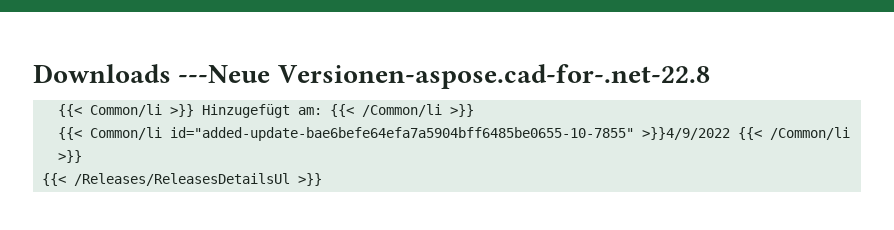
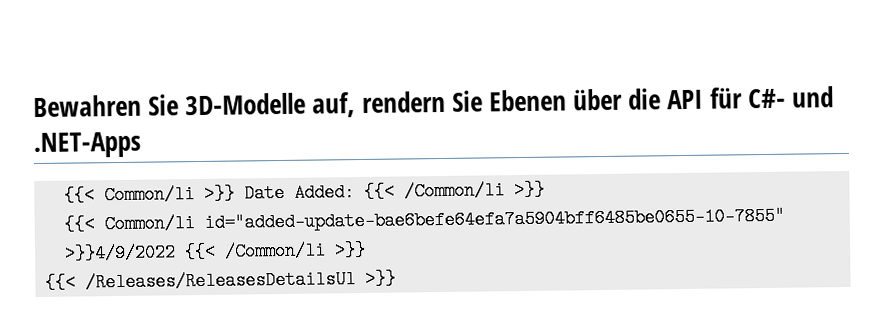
[33,64,710,89] Downloads ---Neue Versionen-aspose.cad-for-.net-22.8 -> [33,86,834,118] [33,131,141,159] Bewahren Sie 3D-Modelle auf, rendern Sie Ebenen über die API für C#- und .NET-Apps
[201,104,322,118] Hinzugefügt am: -> [244,183,356,203] Date Added:

